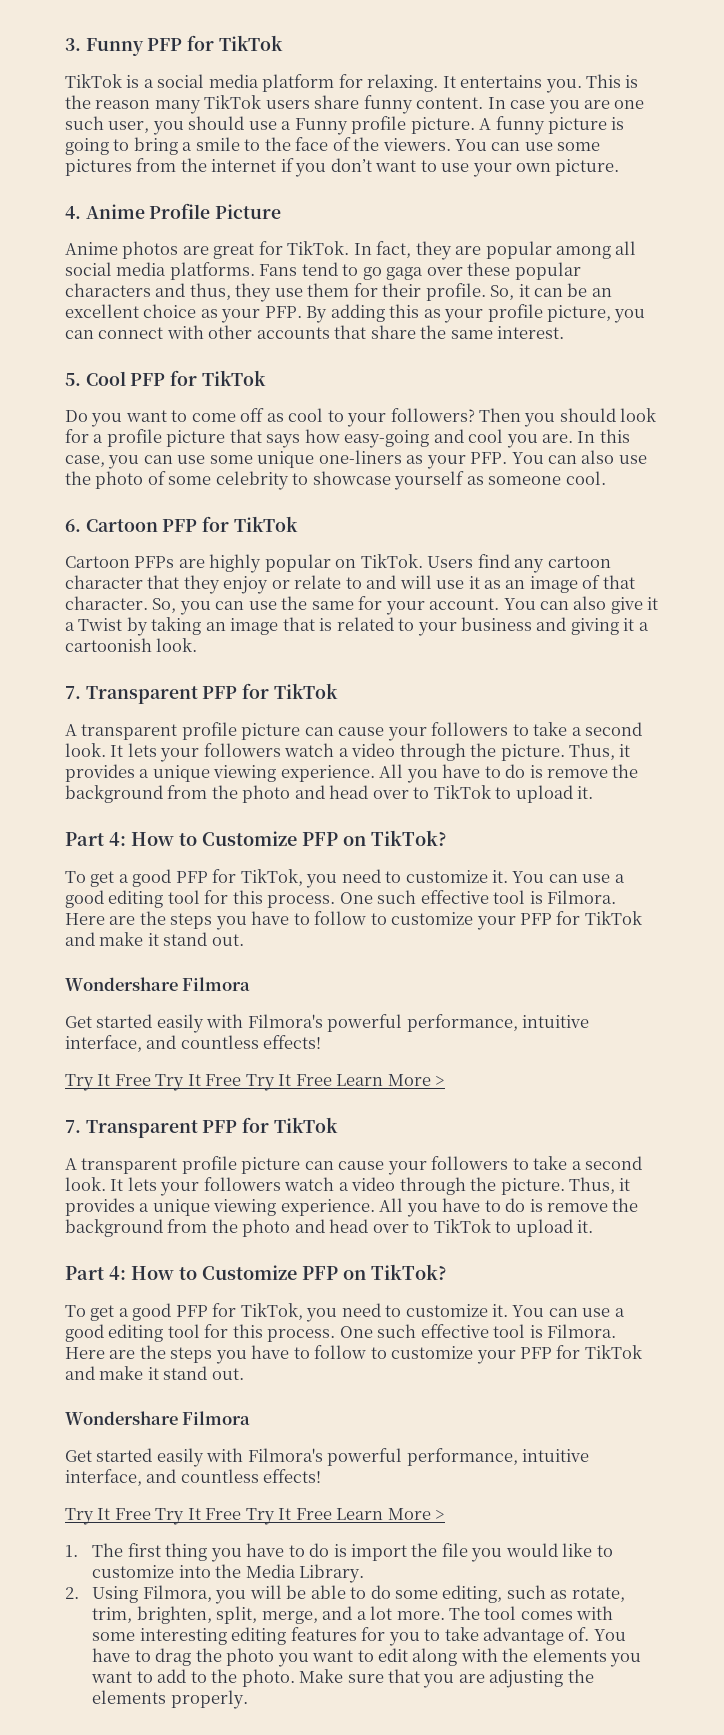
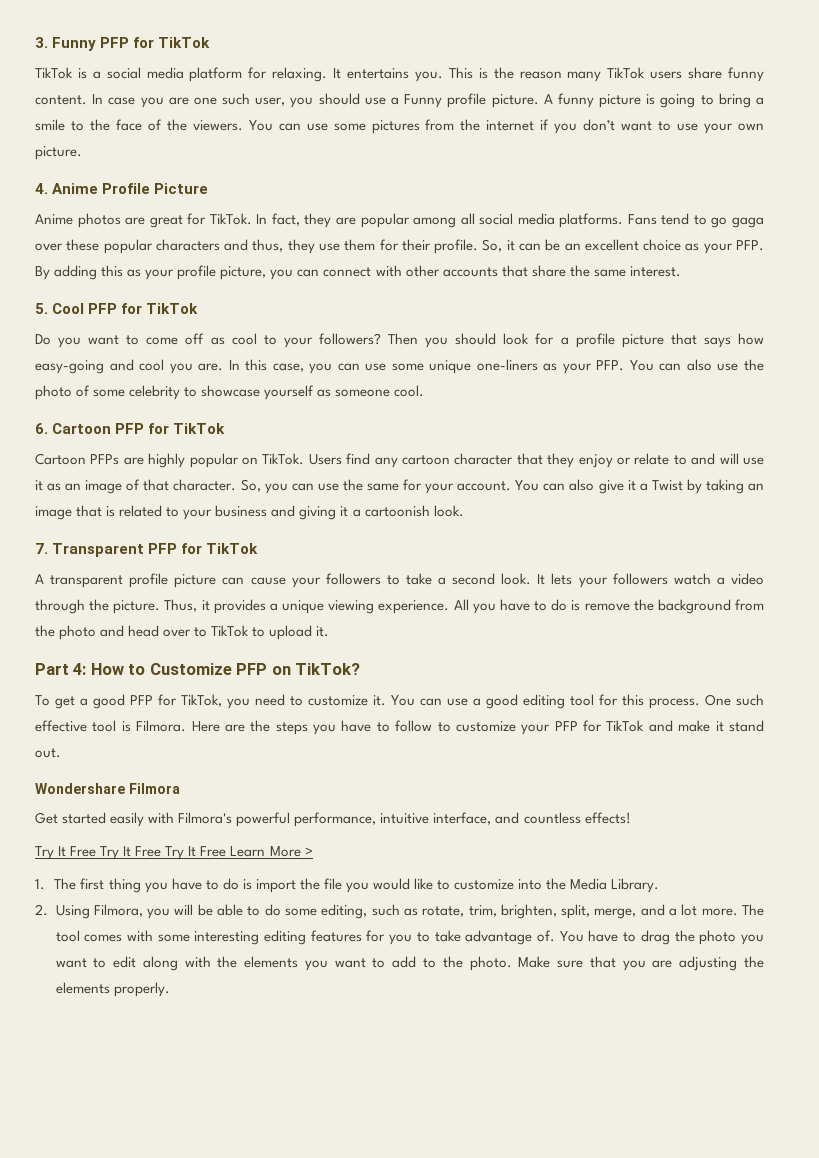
[65,1117,338,1138] [65,1156,643,1175] [65,1177,631,1196] [65,1198,639,1217] [65,1219,594,1237] [65,1264,447,1280] [65,1303,625,1322] [65,1324,617,1342] [65,1345,642,1364] [65,1366,244,1380] [65,1411,251,1425] [65,1448,590,1467] [65,1469,322,1486] [65,1508,446,1525] // 7. Transparent PFP for TikTok // A transparent profile picture can cause your followers to take a second look. It lets your followers watch a video through the picture. Thus, it provides a unique viewing experience. All you have to do is remove the background from the photo and head over to TikTok to upload it. // Part 4: How to Customize PFP on TikTok? // To get a good PFP for TikTok, you need to customize it. You can use a good editing tool for this process. One such effective tool is Filmora. Here are the steps you have to follow to customize your PFP for TikTok and make it stand out. // Wondershare Filmora // Get started easily with Filmora's powerful performance, intuitive interface, and countless effects! // Try It Free Try It Free Try It Free Learn More > -> (313, 851) none

